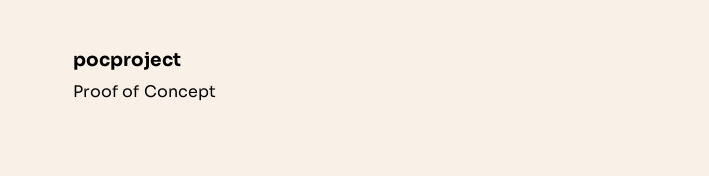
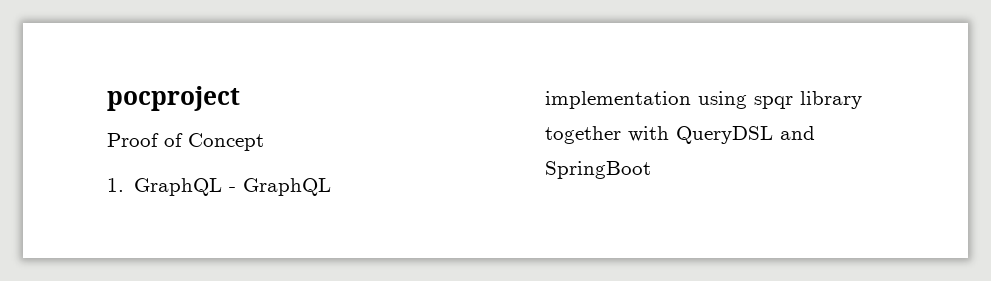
(216, 93) none -> [107,178,332,196] [545,91,863,109] [545,126,816,144] [545,161,652,179] // 1. GraphQL - GraphQL implementation using spqr library together with QueryDSL and SpringBoot

